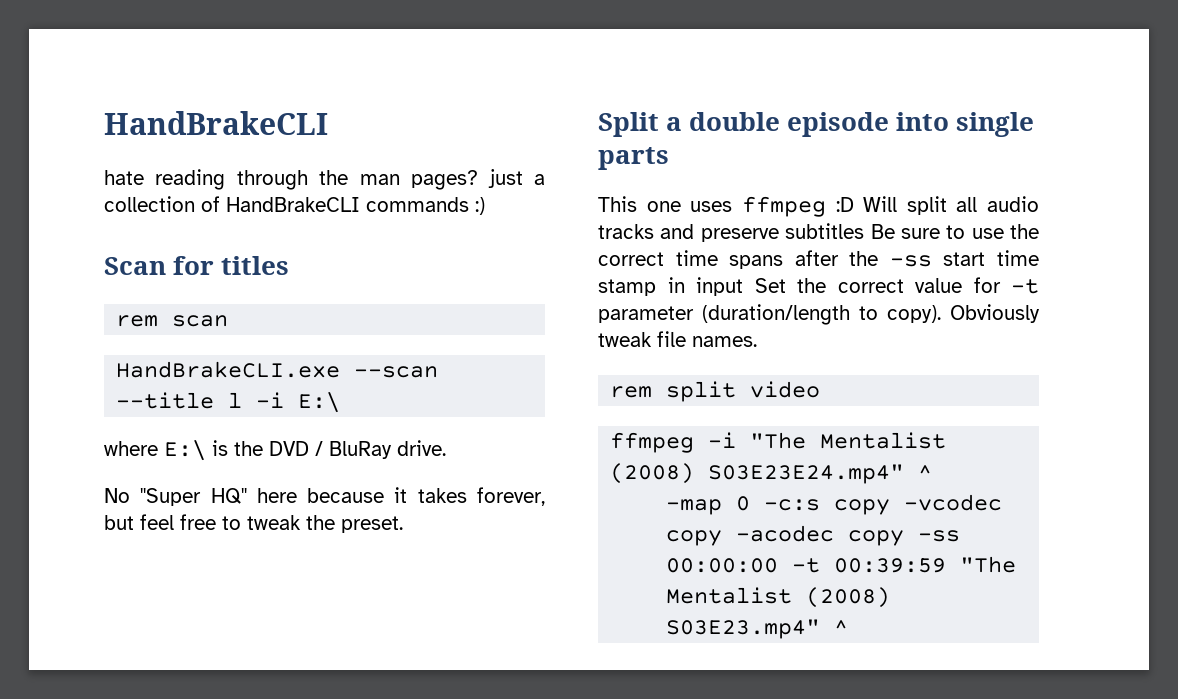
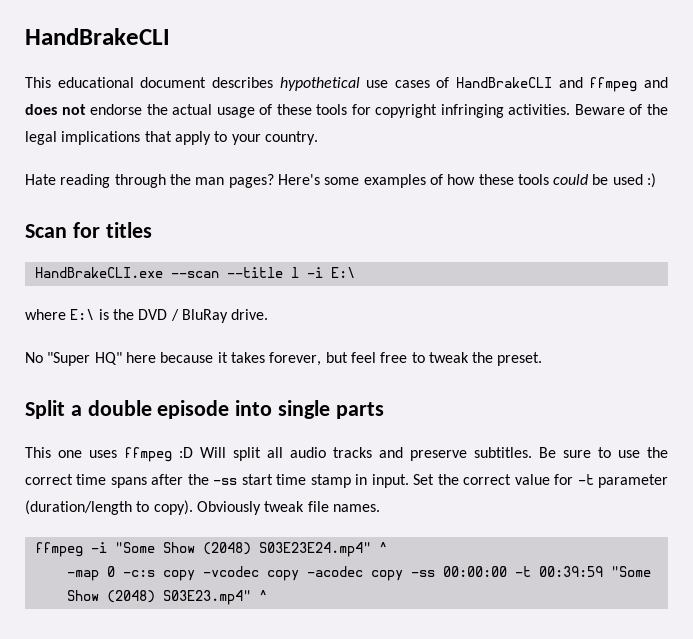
[104,170,144,185] hate -> [25,77,668,92] [25,104,668,118] [25,131,318,145] [25,174,56,185] This educational document describes hypothetical use cases of HandBrakeCLI and ffmpeg and does not endorse the actual usage of these tools for copyright infringing activities. Beware of the legal implications that apply to your country. // Hate
[487,169,545,188] [104,196,469,212] just a collection of HandBrakeCLI commands -> [277,174,643,188] Here's some examples of how these tools could be used
[116,315,229,327] // rem scan -> (152, 230) none
[785,223,865,239] subtitles -> [474,447,532,458] subtitles.
[696,277,743,296] input -> [371,474,409,488] input.
[610,381,821,402] // rem split video -> (380, 508) none
[750,432,947,449] [610,463,695,484] "The Mentalist (2008) -> [114,542,251,555] "Some Show (2048)
[960,556,1017,573] [666,587,891,608] "The Mentalist (2008) -> [610,566,651,577] [66,590,155,603] "Some Show (2048)

